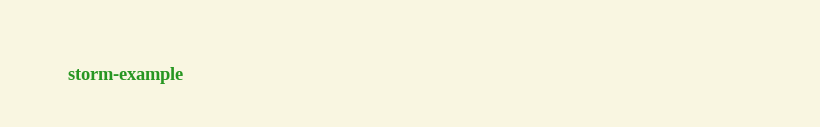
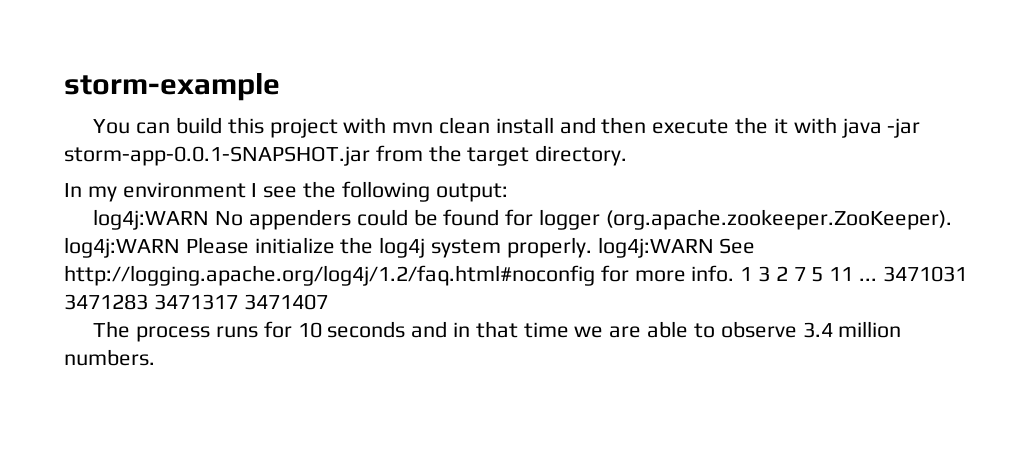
(183, 75) none -> [93,117,921,138] [64,145,628,166] [64,181,508,202] [93,209,952,230] [64,237,756,258] [64,265,967,286] [64,294,328,310] [93,321,902,342] [64,349,155,366] // You can build this project with mvn clean install and then execute the it with java -jar storm-app-0.0.1-SNAPSHOT.jar from the target directory. // In my environment I see the following output: // log4j:WARN No appenders could be found for logger (org.apache.zookeeper.ZooKeeper). log4j:WARN Please initialize the log4j system properly. log4j:WARN See http://logging.apache.org/log4j/1.2/faq.html#noconfig for more info. 1 3 2 7 5 11 ... 3471031 3471283 3471317 3471407 // The process runs for 10 seconds and in that time we are able to observe 3.4 million numbers.

